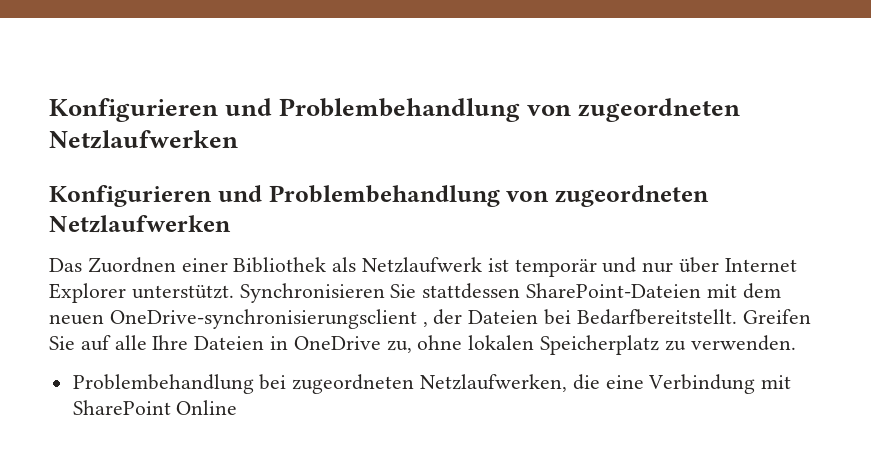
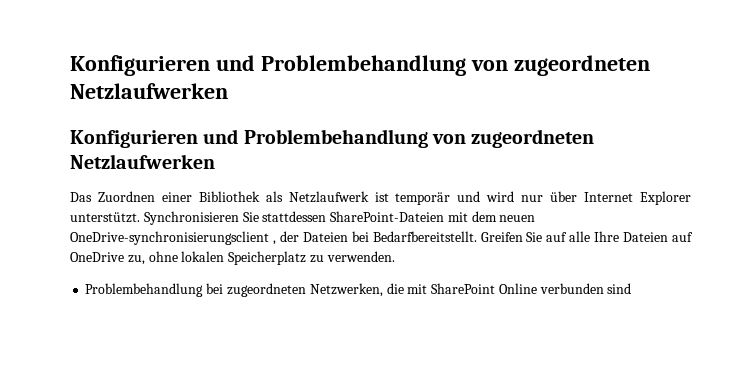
(637, 265) none -> [486,191,515,202] wird
[270,336,289,350] in -> [672,232,693,242] auf
[420,374,756,394] Netzlaufwerken, die eine Verbindung -> [309,283,404,297] Netzwerken, die
(238, 407) none -> [539,283,632,294] verbunden sind

